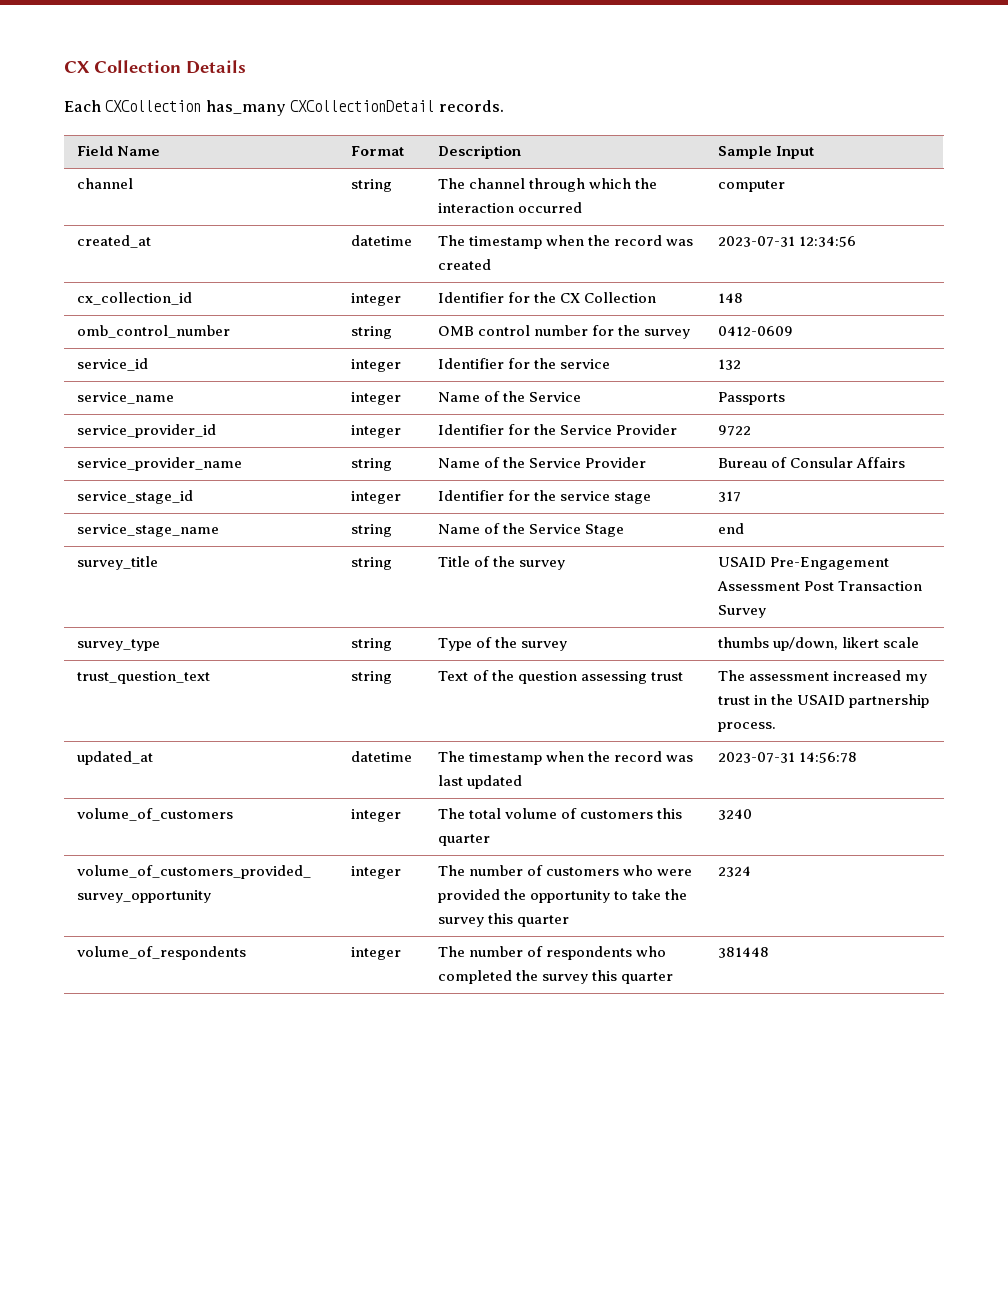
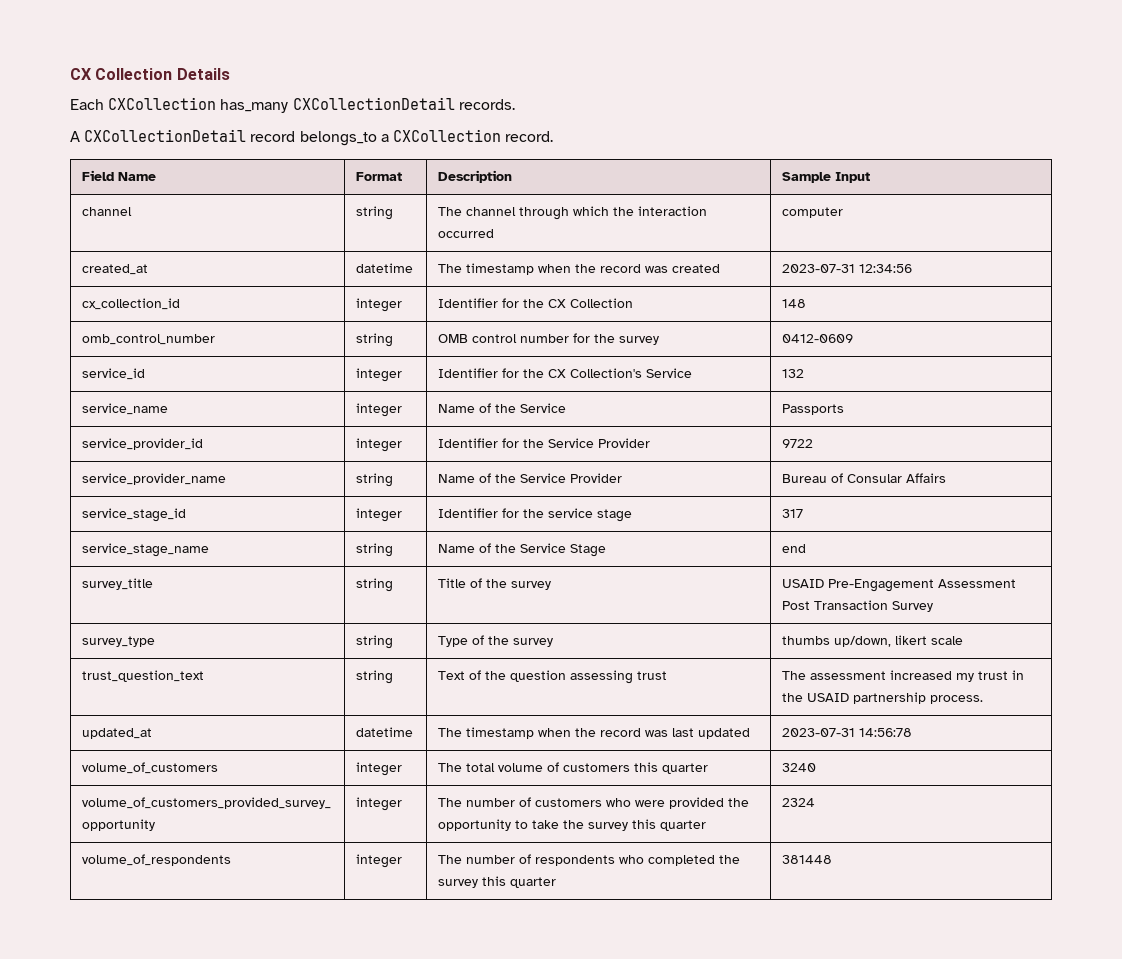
(504, 106) none -> [70,129,554,146] // A CXCollectionDetail record belongs_to a CXCollection record.
[559,359,610,369] service -> [547,368,692,378] CX Collection's Service

